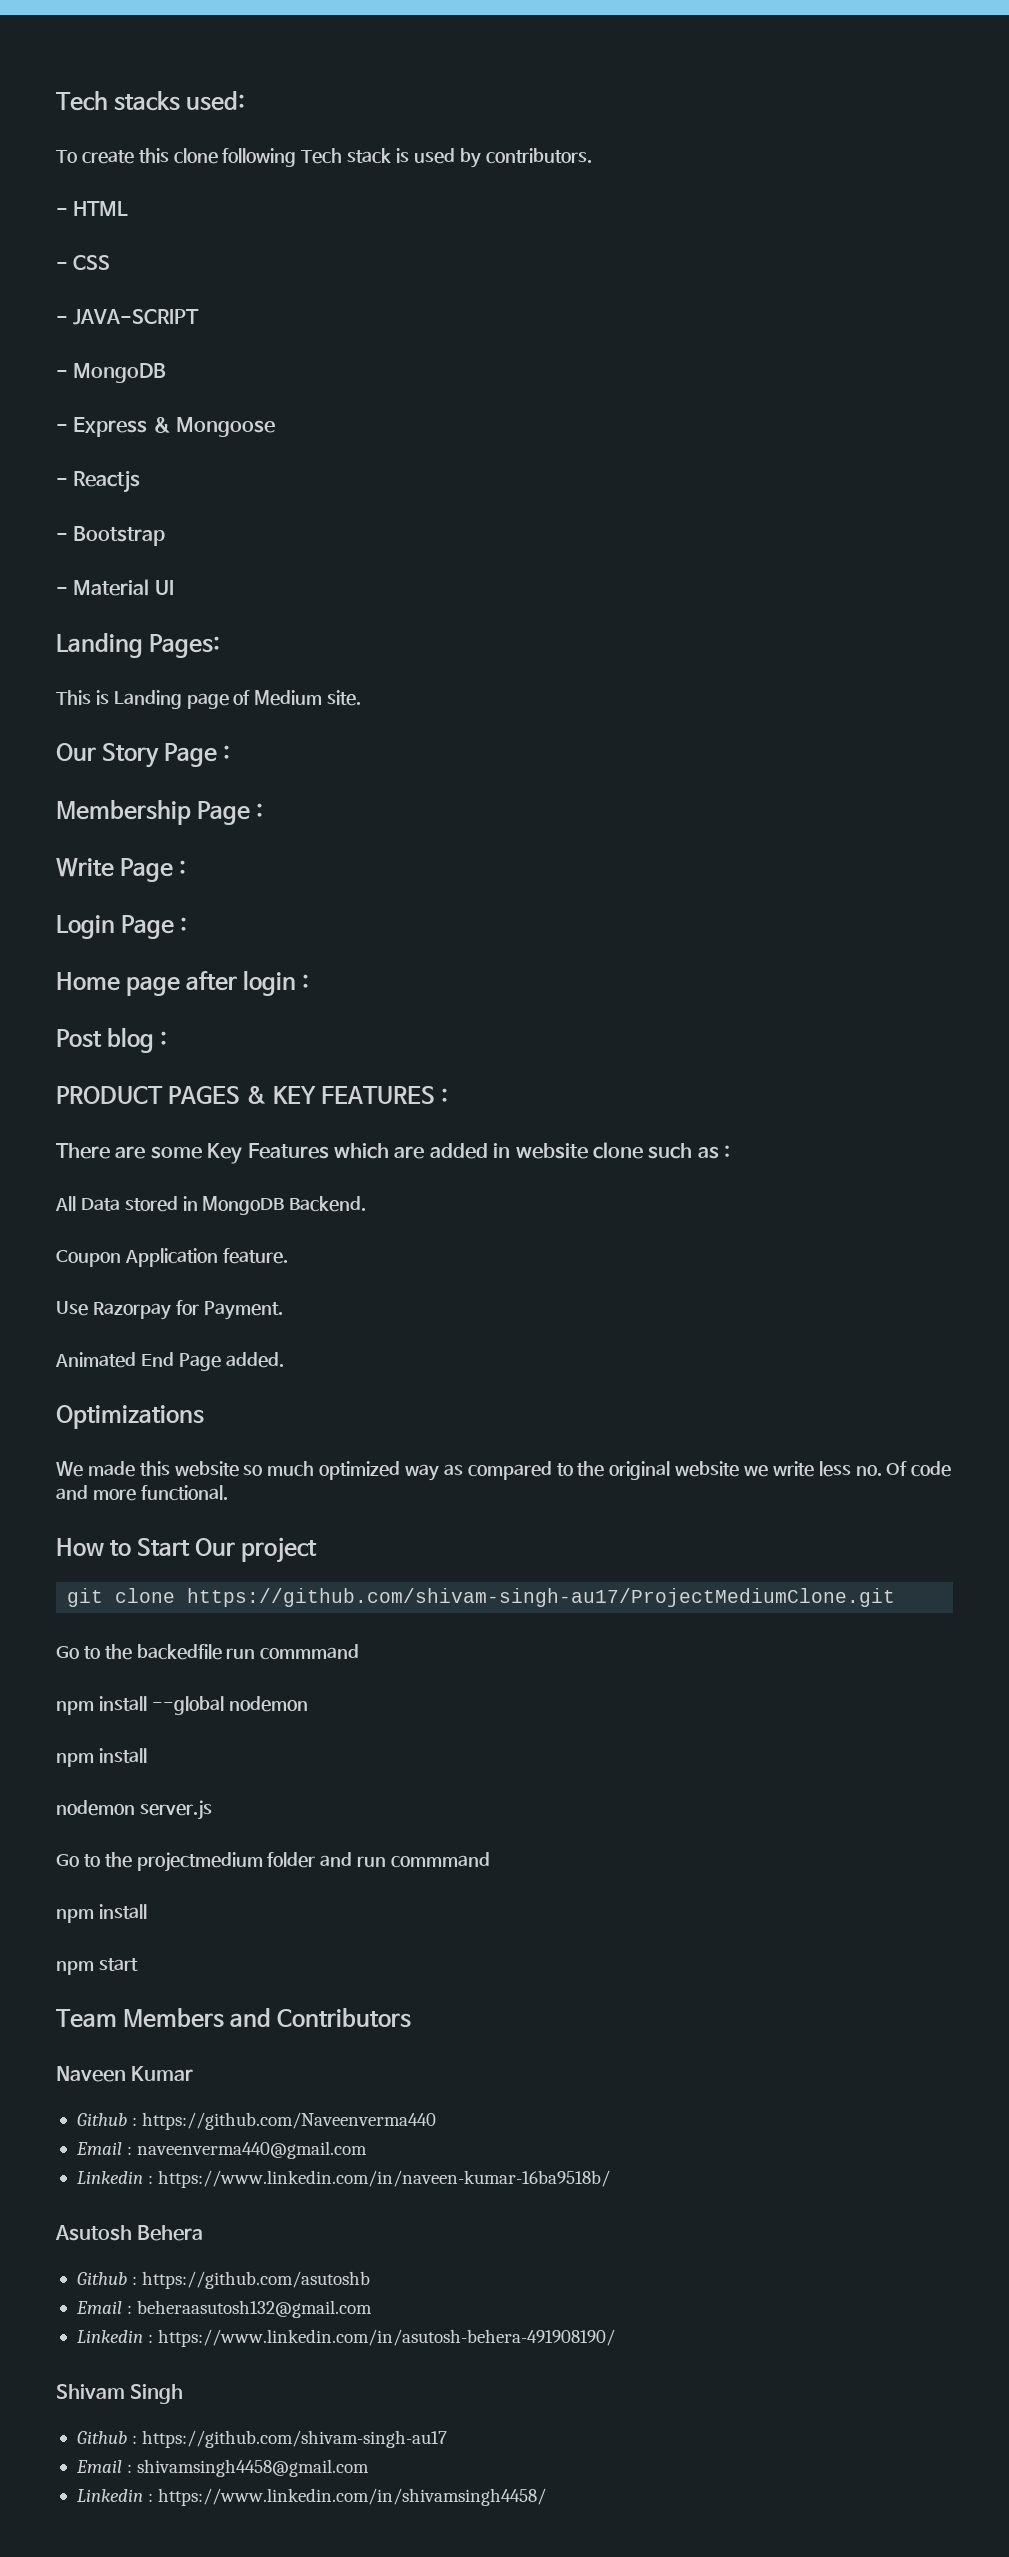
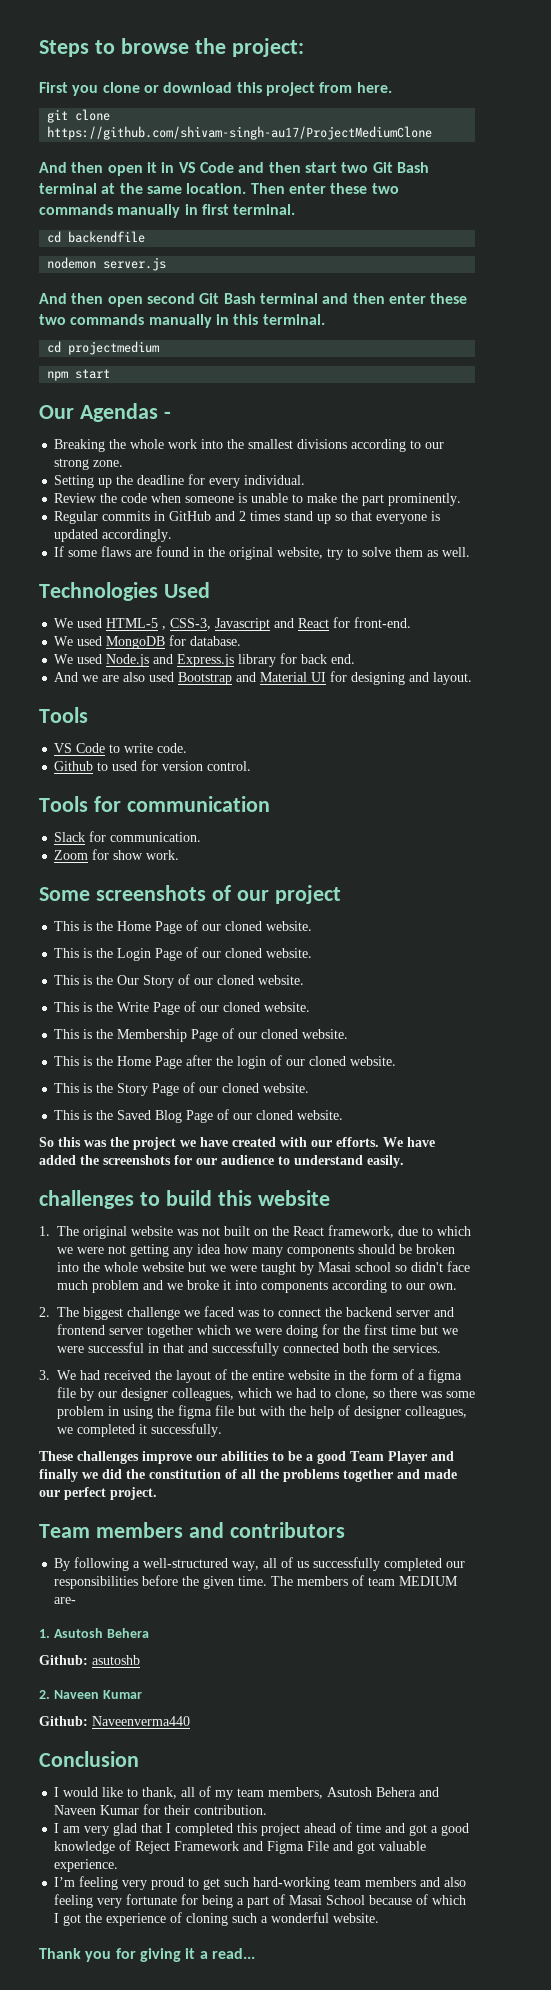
[56,91,246,111] [56,148,592,168] [56,201,129,216] [56,255,111,270] [56,309,200,325] [56,363,167,383] [56,417,276,437] [56,470,141,493] [56,526,166,546] [56,579,174,596] [56,633,221,658] [56,690,362,709] [56,743,231,768] [56,800,264,825] [56,858,187,882] [56,915,188,939] [56,970,310,996] [56,1027,168,1053] [56,1086,449,1104] [56,1142,731,1164] [55,1196,367,1215] [56,1248,288,1267] [56,1300,283,1320] [55,1352,284,1371] [56,1405,204,1429] [56,1461,952,1481] [56,1485,228,1501] [56,1537,318,1563] Tech stacks used: // To create this clone following Tech stack is used by contributors. // - HTML // - CSS // - JAVA-SCRIPT // - MongoDB // - Express & Mongoose // - Reactjs // - Bootstrap // - Material UI // Landing Pages: // This is Landing page of Medium site. // Our Story Page : // Membership Page : // Write Page : // Login Page : // Home page after login : // Post blog : // PRODUCT PAGES & KEY FEATURES : // There are some Key Features which are added in website clone such as : // All Data stored in MongoDB Backend. // Coupon Application feature. // Use Razorpay for Payment. // Animated End Page added. // Optimizations // We made this website so much optimized way as compared to the original website we write less no. Of code and more functional. // How to Start Our project -> [39,38,304,57] [39,82,392,96] Steps to browse the project: // First you clone or download this project from here.
[187,1588,896,1607] [56,1644,360,1660] [56,1696,308,1715] [56,1748,147,1767] [56,1800,212,1820] [56,1852,491,1872] [56,1904,147,1923] [56,1958,138,1975] [56,2008,412,2028] [56,2066,194,2082] [76,2112,437,2130] [75,2141,368,2159] [76,2170,611,2188] [55,2225,204,2241] [76,2271,371,2289] [75,2300,373,2318] [76,2329,616,2347] [56,2384,184,2404] [76,2430,448,2448] [75,2459,370,2477] [76,2488,547,2506] https://github.com/shivam-singh-au17/ProjectMediumClone.git // Go to the backedfile run commmand // npm install --global nodemon // npm install // nodemon server.js // Go to the projectmedium folder and run commmand // npm install // npm start // Team Members and Contributors // Naveen Kumar // Github : https://github.com/Naveenverma440 // Email : naveenverma440@gmail.com // Linkedin : https://www.linkedin.com/in/naveen-kumar-16ba9518b/ // Asutosh Behera // Github : https://github.com/asutoshb // Email : beheraasutosh132@gmail.com // Linkedin : https://www.linkedin.com/in/asutosh-behera-491908190/ // Shivam Singh // Github : https://github.com/shivam-singh-au17 // Email : shivamsingh4458@gmail.com // Linkedin : https://www.linkedin.com/in/shivamsingh4458/ -> [47,126,433,140] [39,162,429,176] [39,183,399,194] [39,204,296,218] [47,231,146,243] [47,257,167,271] [39,293,468,307] [39,314,325,328] [47,341,160,355] [47,369,111,381] [39,403,171,422] [54,439,445,452] [54,458,124,470] [54,474,306,488] [54,493,462,506] [54,511,441,524] [54,529,173,542] [54,546,471,560] [39,582,210,601] [54,617,412,631] [54,635,242,649] [54,653,356,667] [54,671,473,685] [39,707,88,723] [54,743,188,753] [54,760,252,771] [39,796,270,812] [54,831,202,842] [54,849,180,860] [39,885,341,904] [54,920,313,934] [54,947,313,961] [54,974,305,988] [54,1001,311,1015] [54,1028,349,1042] [54,1055,397,1069] [54,1082,310,1096] [54,1109,344,1123] [39,1137,435,1150] [39,1155,404,1168] [39,1190,330,1209] [39,1225,471,1239] [57,1244,455,1257] [57,1261,470,1275] [57,1280,457,1293] [39,1306,454,1320] [57,1324,458,1338] [57,1342,441,1356] [39,1369,462,1383] [57,1387,475,1401] [57,1405,467,1419] [57,1423,222,1437] [39,1451,454,1464] [39,1469,457,1482] [39,1487,157,1500] [39,1522,345,1538] [54,1557,466,1571] [54,1575,459,1589] [54,1597,77,1604] [39,1628,149,1638] [39,1655,140,1665] [39,1690,142,1699] [39,1716,190,1726] [39,1751,139,1767] [54,1786,440,1800] [54,1804,268,1815] [54,1822,470,1836] [54,1840,427,1854] [54,1859,119,1872] [54,1876,467,1890] [54,1894,467,1908] [54,1912,380,1926] [39,1948,255,1962] https://github.com/shivam-singh-au17/ProjectMediumClone // And then open it in VS Code and then start two Git Bash terminal at the same location. Then enter these two commands manually in first terminal. // cd backendfile // nodemon server.js // And then open second Git Bash terminal and then enter these two commands manually in this terminal. // cd projectmedium // npm start // Our Agendas - // Breaking the whole work into the smallest divisions according to our strong zone. // Setting up the deadline for every individual. // Review the code when someone is unable to make the part prominently. // Regular commits in GitHub and 2 times stand up so that everyone is updated accordingly. // If some flaws are found in the original website, try to solve them as well. // Technologies Used // We used HTML-5 , CSS-3, Javascript and React for front-end. // We used MongoDB for database. // We used Node.js and Express.js library for back end. // And we are also used Bootstrap and Material UI for designing and layout. // Tools // VS Code to write code. // Github to used for version control. // Tools for communication // Slack for communication. // Zoom for show work. // Some screenshots of our project // This is the Home Page of our cloned website. // This is the Login Page of our cloned website. // This is the Our Story of our cloned website. // This is the Write Page of our cloned website. // This is the Membership Page of our cloned website. // This is the Home Page after the login of our cloned website. // This is the Story Page of our cloned website. // This is the Saved Blog Page of our cloned website. // So this was the project we have created with our efforts. We have added the screenshots for our audience to understand easily. // challenges to build this website // 1. The original website was not built on the React framework, due to which we were not getting any idea how many components should be broken into the whole website but we were taught by Masai school so didn't face much problem and we broke it into components according to our own. // 2. The biggest challenge we faced was to connect the backend server and frontend server together which we were doing for the first time but we were successful in that and successfully connected both the services. // 3. We had received the layout of the entire website in the form of a figma file by our designer colleagues, which we had to clone, so there was some problem in using the figma file but with the help of designer colleagues, we completed it successfully. // These challenges improve our abilities to be a good Team Player and finally we did the constitution of all the problems together and made our perfect project. // Team members and contributors // By following a well-structured way, all of us successfully completed our responsibilities before the given time. The members of team MEDIUM are- // 1. Asutosh Behera // Github: asutoshb // 2. Naveen Kumar // Github: Naveenverma440 // Conclusion // I would like to thank, all of my team members, Asutosh Behera and Naveen Kumar for their contribution. // I am very glad that I completed this project ahead of time and got a good knowledge of Reject Framework and Figma File and got valuable experience. // I’m feeling very proud to get such hard-working team members and also feeling very fortunate for being a part of Masai School because of which I got the experience of cloning such a wonderful website. // Thank you for giving it a read...

